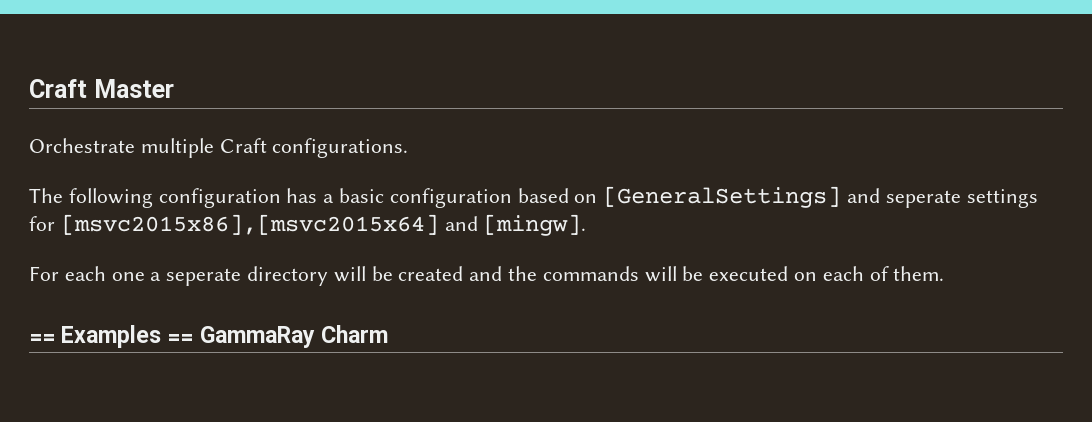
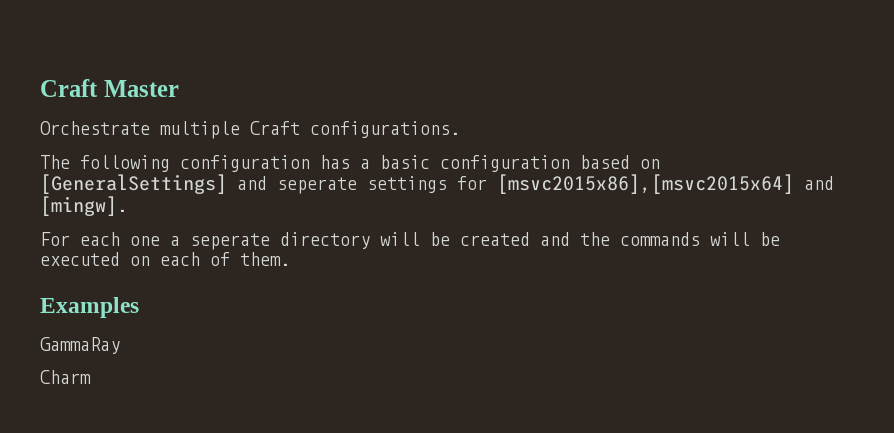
[29,334,55,343] == -> (290, 259) none
[167,334,194,343] == -> (139, 307) //
(315, 337) none -> (120, 345) //

